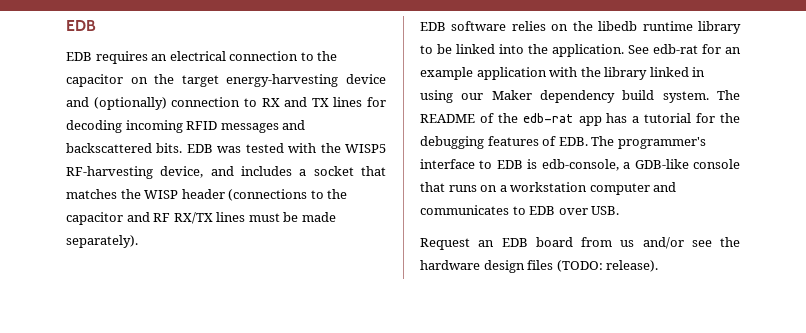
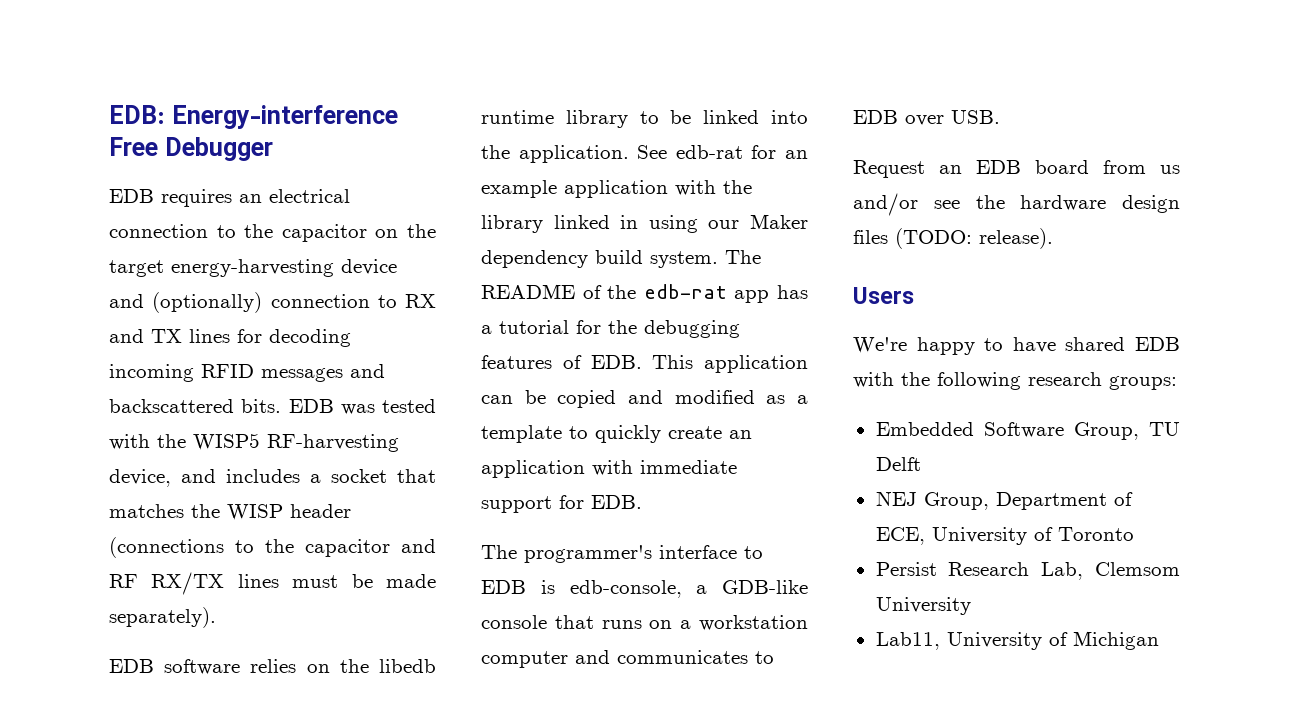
[66,20,96,31] EDB -> [109,105,398,129] [109,137,273,161] EDB: Energy-interference Free Debugger
(588, 141) none -> [652,355,808,373] [481,390,808,408] [481,425,752,443] [481,460,737,478] [481,495,642,513] This application can be copied and modified as a template to quickly create an application with immediate support for EDB. //
(659, 266) none -> [853,287,914,304] [853,337,1180,355] [853,372,1177,390] [875,422,1180,440] [875,457,921,471] [875,491,1133,510] [875,527,1134,545] [875,562,1180,580] [875,597,971,615] [875,631,1159,650] // Users // We're happy to have shared EDB with the following research groups: // Embedded Software Group, TU Delft // NEJ Group, Department of ECE, University of Toronto // Persist Research Lab, Clemsom University // Lab11, University of Michigan

